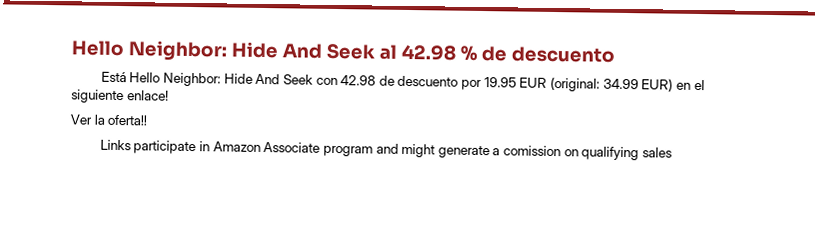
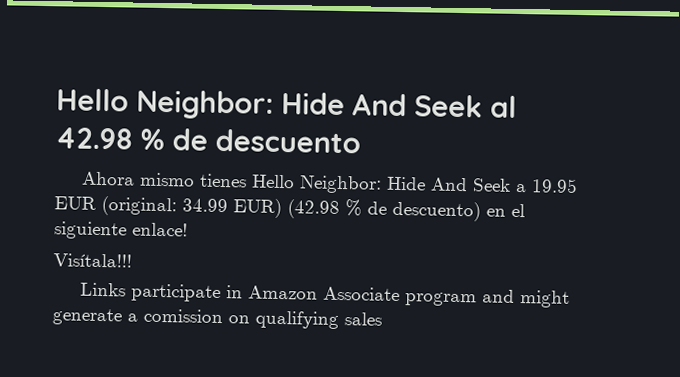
[100,71,483,91] Está Hello Neighbor: Hide And Seek con 42.98 de descuento por -> [82,171,528,194] Ahora mismo tienes Hello Neighbor: Hide And Seek a
(674, 85) none -> [287,199,481,222] (42.98 % de descuento)
[70,114,148,126] Ver la oferta!! -> [53,253,132,268] Visítala!!!

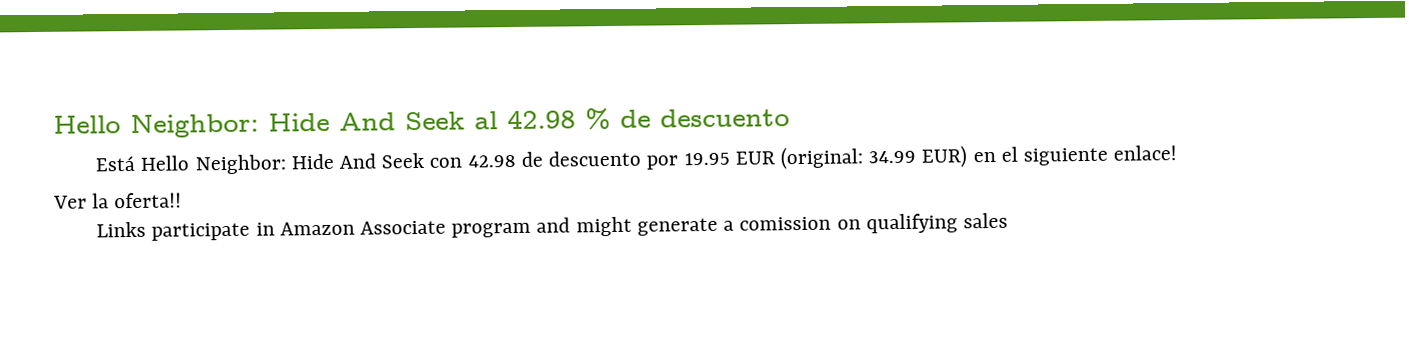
[82,171,528,194] Ahora mismo tienes Hello Neighbor: Hide And Seek a -> [95,150,679,175] Está Hello Neighbor: Hide And Seek con 42.98 de descuento por
[287,199,481,222] (42.98 % de descuento) -> (968, 156) none
[53,253,132,268] Visítala!!! -> [53,192,183,209] Ver la oferta!!

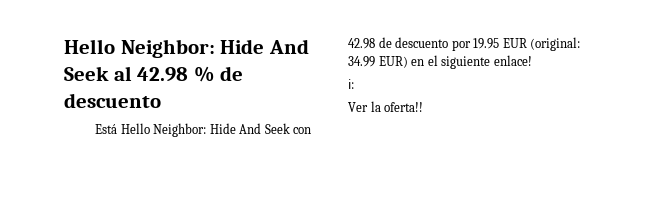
(1178, 153) none -> [348,79,354,89] // ℹ:
[96,212,1008,241] // Links participate in Amazon Associate program and might generate a comission on qualifying sales -> (424, 107) none

